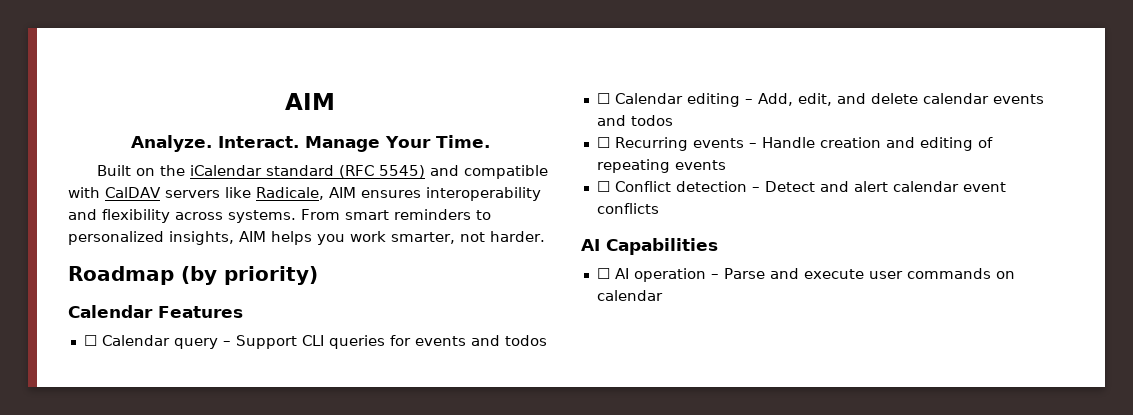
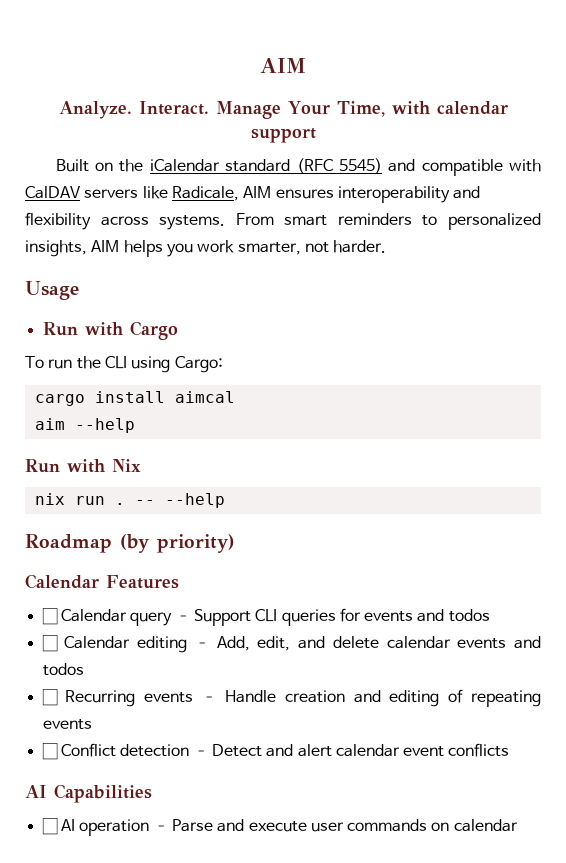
[435,135,490,148] Time. -> [336,101,508,117] [250,128,316,143] Time, with calendar support
(545, 236) none -> [25,281,79,300] [42,321,178,340] [25,356,223,373] [34,391,235,406] [34,418,135,433] [25,459,141,473] [34,493,225,508] // Usage // Run with Cargo // To run the CLI using Cargo: // cargo install aimcal // aim --help // Run with Nix // nix run . -- --help

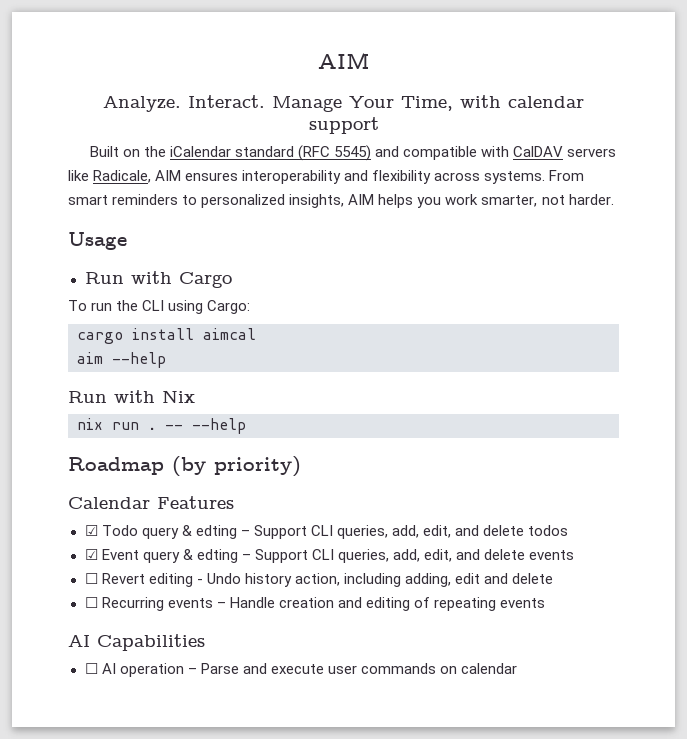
[41,608,490,626] [41,635,541,653] [42,663,84,676] ☐ Calendar query – Support CLI queries for events and todos // ☐ Calendar editing – Add, edit, and delete calendar events and todos -> [84,525,569,539] [84,549,575,563] [84,573,554,587] ☑ Todo query & edting – Support CLI queries, add, edit, and delete todos // ☑ Event query & edting – Support CLI queries, add, edit, and delete events // ☐ Revert editing - Undo history action, including adding, edit and delete
[41,743,510,760] // ☐ Conflict detection – Detect and alert calendar event conflicts -> (545, 603) none

